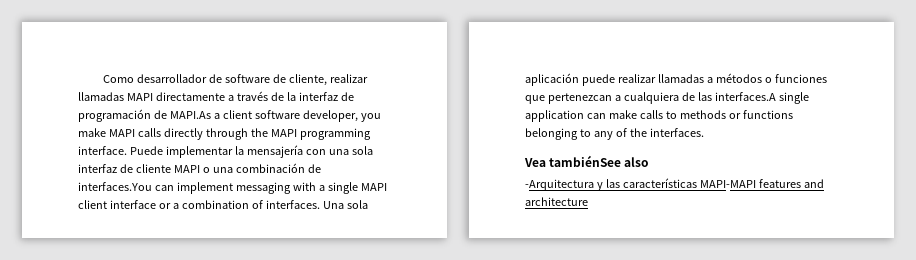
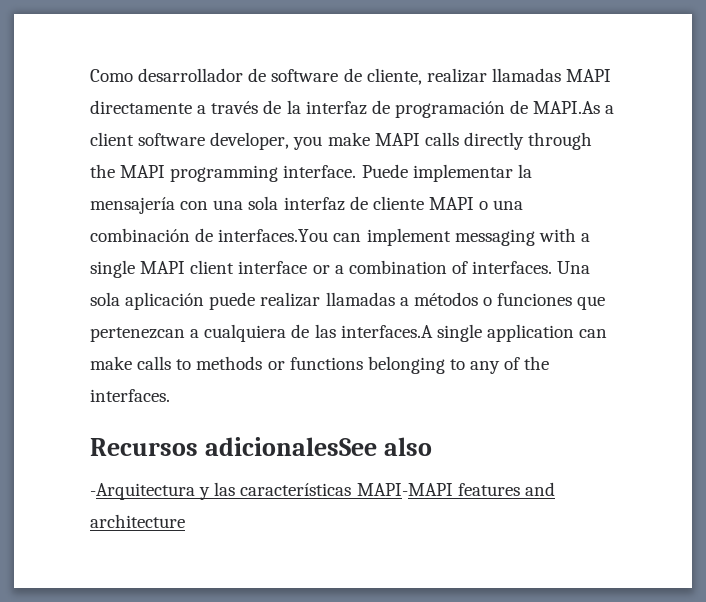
[524,155,622,167] Vea tambiénSee -> [90,437,377,456] Recursos adicionalesSee

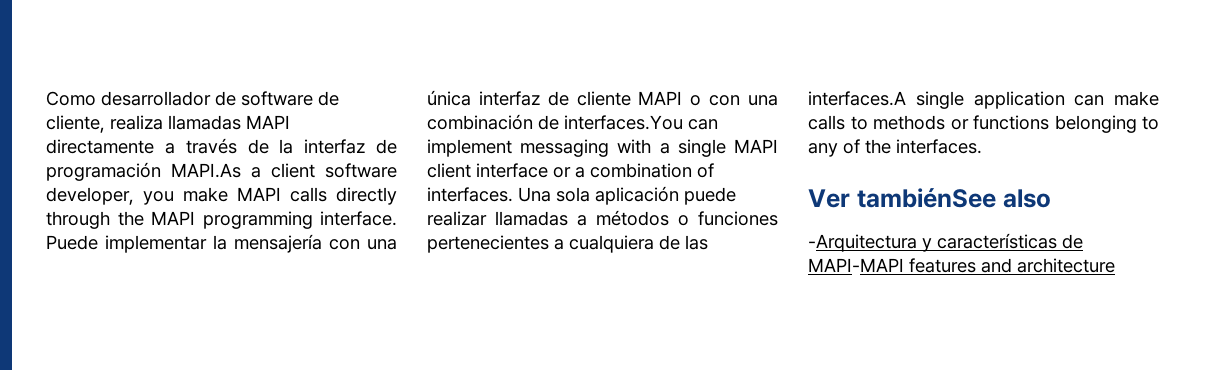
[426,68,487,83] realizar -> [110,115,163,130] realiza
[510,100,529,114] de -> (161, 171) none
[248,196,279,210] sola -> [427,90,471,106] única
(489, 205) none -> [709,95,741,106] con
[577,296,606,310] [90,327,185,342] que pertenezcan -> [427,235,549,253] pertenecientes
[90,437,377,456] Recursos adicionalesSee -> [808,188,996,208] Ver tambiénSee
[214,482,352,496] las características -> [937,233,1083,249] características de

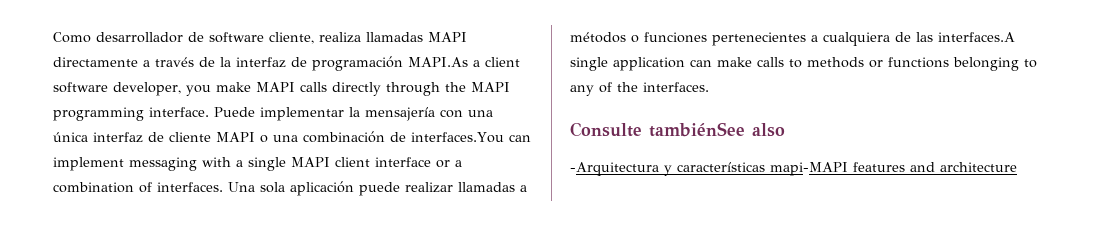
[318,91,339,106] de -> (264, 37) none
[709,95,741,106] con -> (268, 139) none
[808,189,850,208] Ver -> [570,122,642,137] Consulte
[1062,234,1083,249] [808,258,904,272] de MAPI-MAPI -> [770,162,848,176] mapi-MAPI

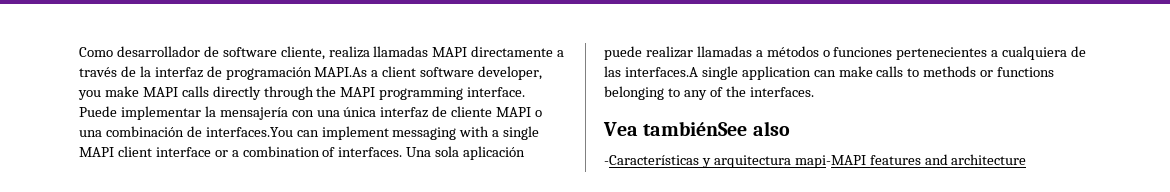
[570,122,642,137] Consulte -> [603,122,638,136] Vea
[570,162,765,176] -Arquitectura y características -> [604,155,791,168] -Características y arquitectura

